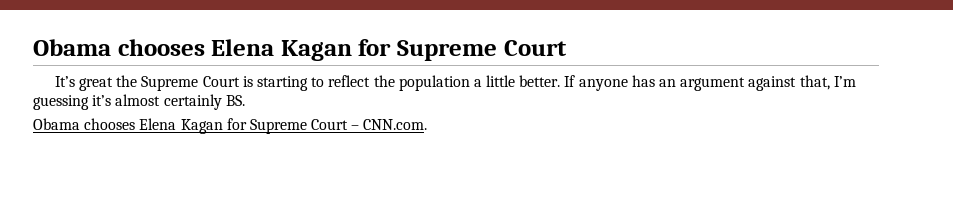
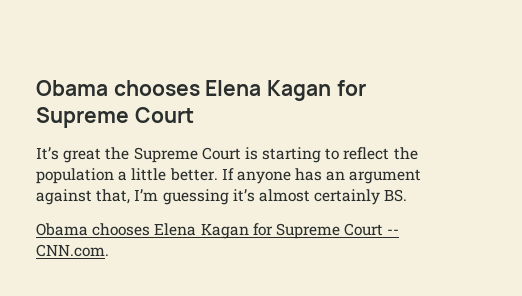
[351,125,360,130] – -> [387,229,400,235] --

